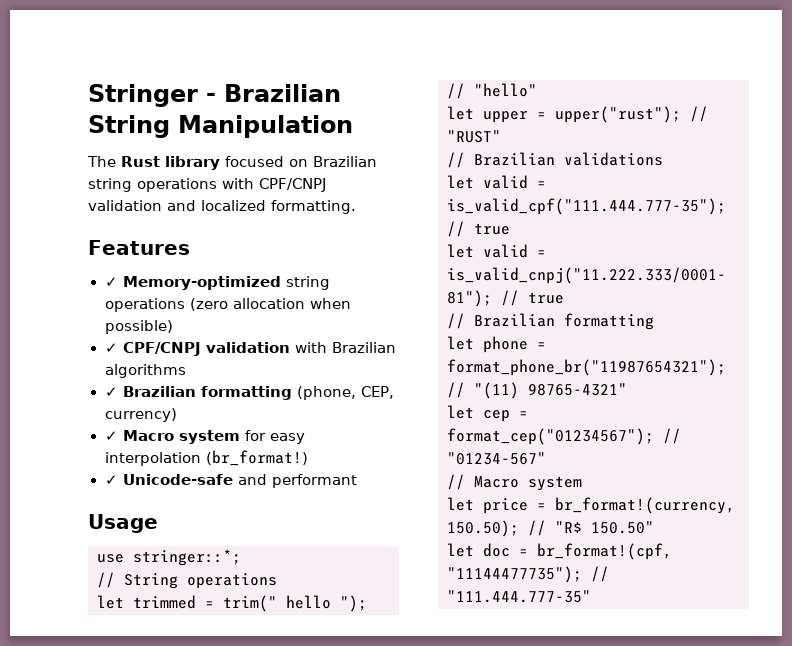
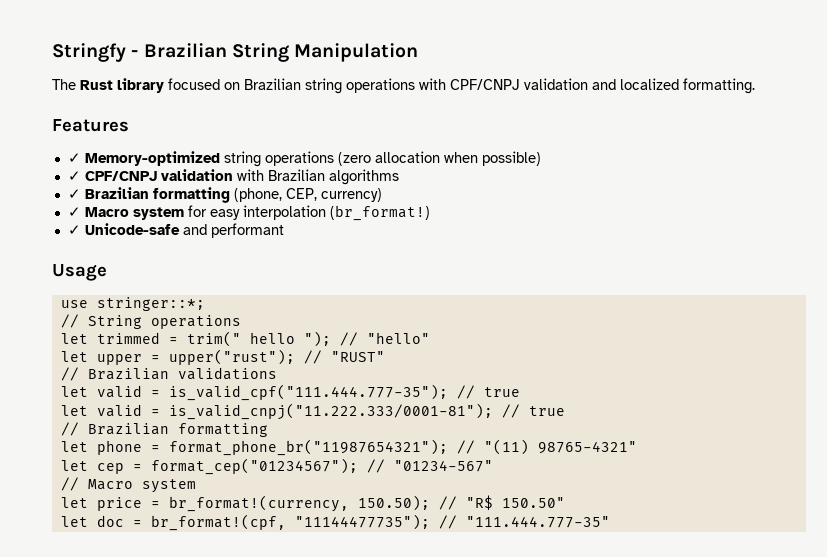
[88,84,198,107] Stringer -> [52,43,126,62] Stringfy

